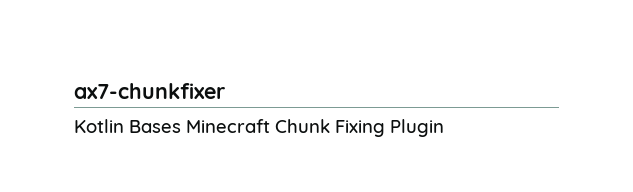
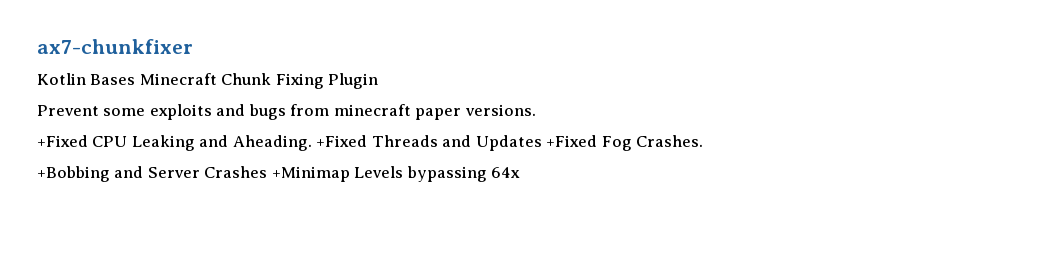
(444, 128) none -> [37,104,536,120] [37,135,704,151] [37,166,521,182] // Prevent some exploits and bugs from minecraft paper versions. // +Fixed CPU Leaking and Aheading. +Fixed Threads and Updates +Fixed Fog Crashes. // +Bobbing and Server Crashes +Minimap Levels bypassing 64x

